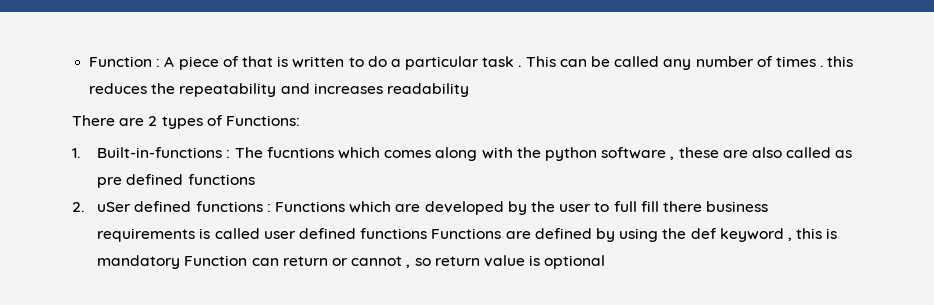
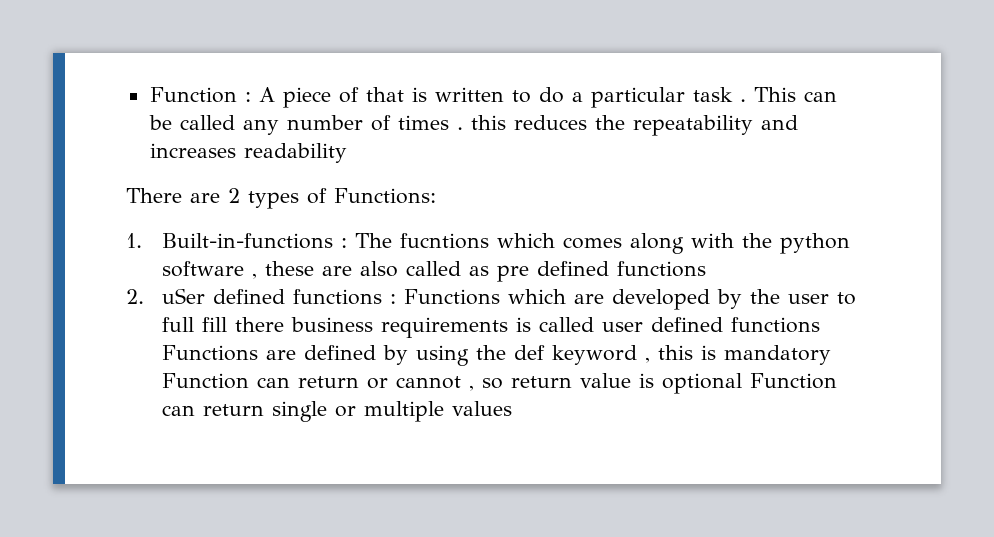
(606, 262) none -> [749,373,837,389] [161,401,512,422] Function can return single or multiple values

